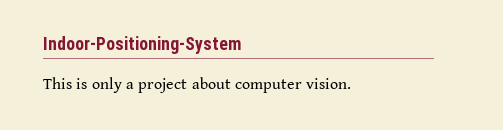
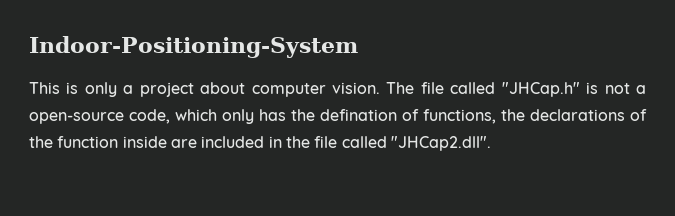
(352, 83) none -> [386,82,647,97] [29,109,647,124] [29,136,491,151] The file called "JHCap.h" is not a open-source code, which only has the defination of functions, the declarations of the function inside are included in the file called "JHCap2.dll".

